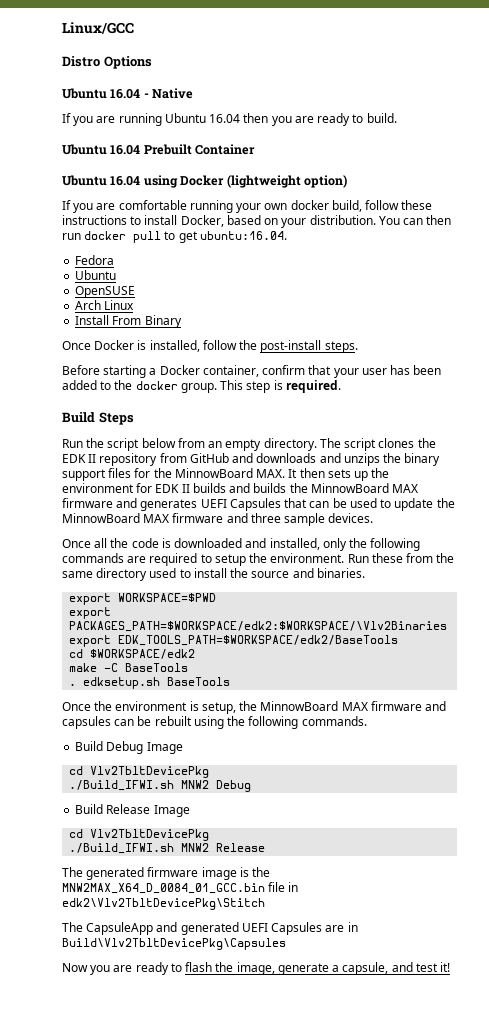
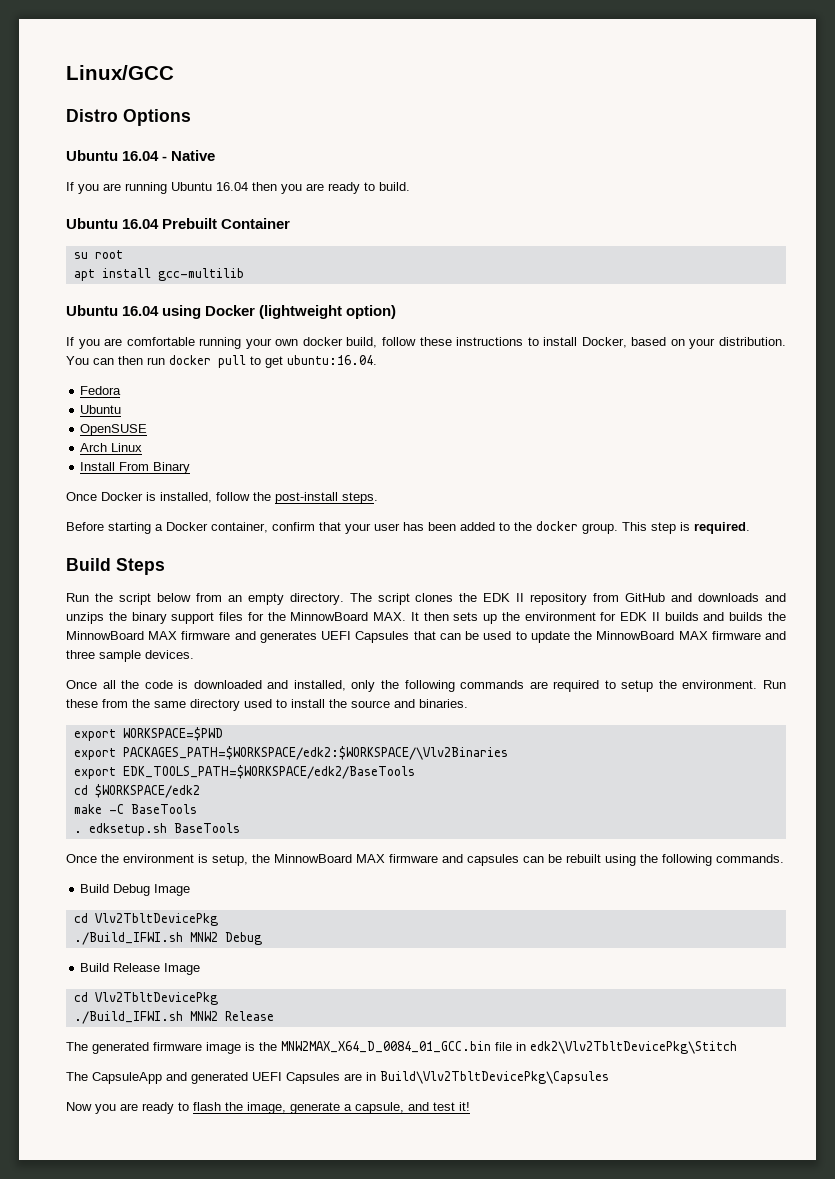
(256, 149) none -> [73,250,123,259] [73,268,244,281] // su root // apt install gcc-multilib

